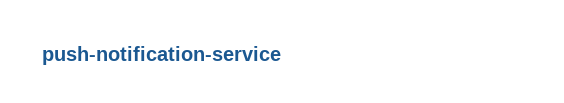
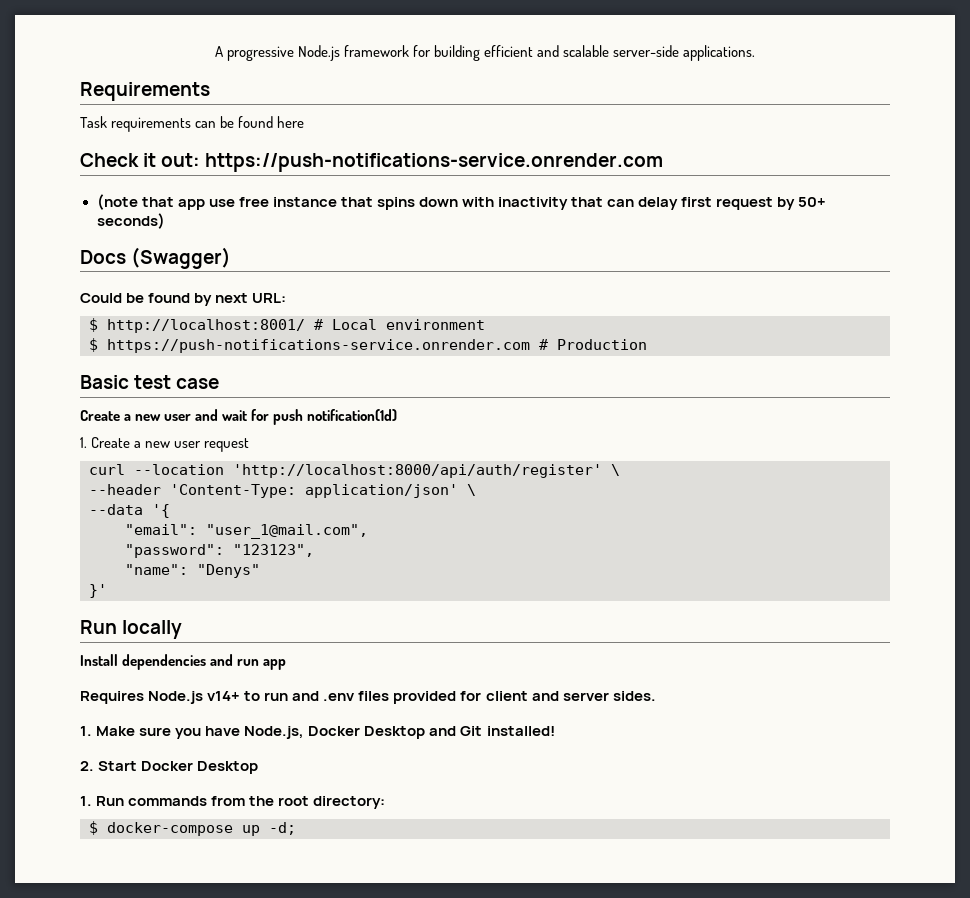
[42,46,281,65] push-notification-service -> [214,45,756,61] [80,82,210,101] [80,116,305,132] [80,153,664,172] [96,194,827,210] [96,213,165,229] [80,247,232,269] [80,293,287,306] [89,318,485,333] [89,338,647,353] [80,375,220,389] [80,409,398,425] [80,437,250,452] [89,464,620,478] [89,484,476,498] [89,504,170,518] [125,524,368,539] [125,544,314,558] [125,564,260,578] [89,584,107,598] [80,620,183,639] [80,654,287,670] [80,691,656,704] [80,726,555,739] [80,761,259,774] [80,796,386,809] [89,821,296,836] A progressive Node.js framework for building efficient and scalable server-side applications. // Requirements // Task requirements can be found here // Check it out: https://push-notifications-service.onrender.com // (note that app use free instance that spins down with inactivity that can delay first request by 50+ seconds) // Docs (Swagger) // Could be found by next URL: // $ http://localhost:8001/ # Local environment // $ https://push-notifications-service.onrender.com # Production // Basic test case // Create a new user and wait for push notification(1d) // 1. Create a new user request // curl --location 'http://localhost:8000/api/auth/register' \ // --header 'Content-Type: application/json' \ // --data '{ // "email": "user_1@mail.com", // "password": "123123", // "name": "Denys" // }' // Run locally // Install dependencies and run app // Requires Node.js v14+ to run and .env files provided for client and server sides. // 1. Make sure you have Node.js, Docker Desktop and Git installed! // 2. Start Docker Desktop // 1. Run commands from the root directory: // $ docker-compose up -d;

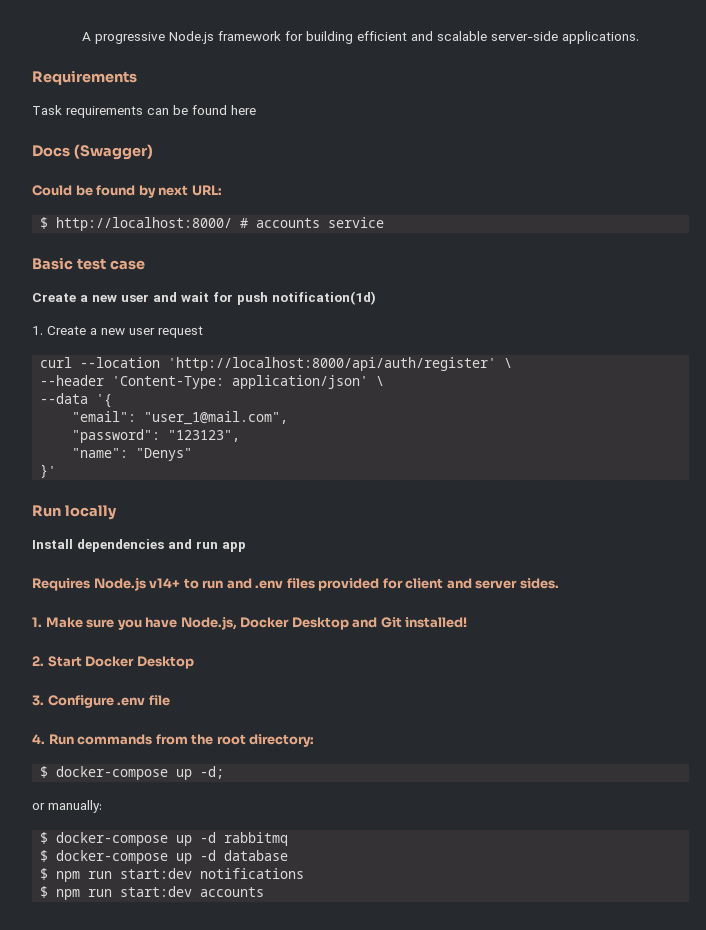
[80,153,664,172] [96,194,827,210] [96,213,165,229] // Check it out: https://push-notifications-service.onrender.com // (note that app use free instance that spins down with inactivity that can delay first request by 50+ seconds) -> (256, 110) none
[107,319,485,333] [89,338,647,353] http://localhost:8001/ # Local environment // $ https://push-notifications-service.onrender.com # Production -> [56,217,385,231] http://localhost:8000/ # accounts service
[80,796,92,806] 1. -> [32,695,170,708] [32,734,45,744] 3. Configure .env file // 4.
(296, 828) none -> [32,800,102,813] [40,832,289,846] [40,850,289,864] [40,868,305,882] [40,886,265,900] // or manually: // $ docker-compose up -d rabbitmq // $ docker-compose up -d database // $ npm run start:dev notifications // $ npm run start:dev accounts

